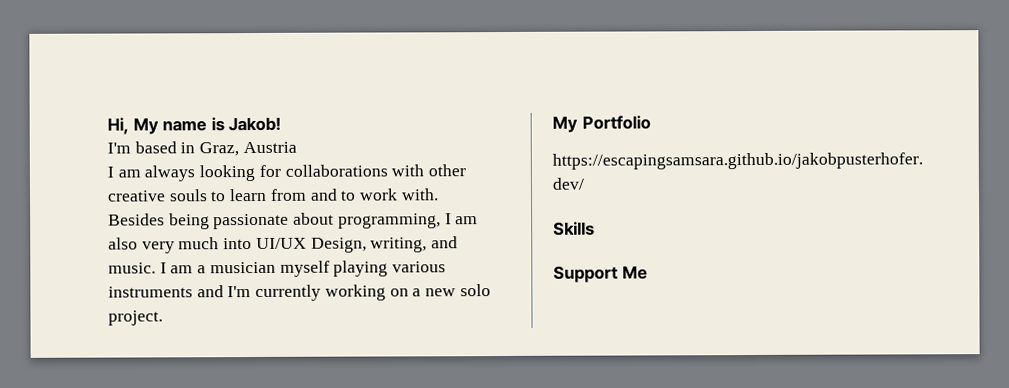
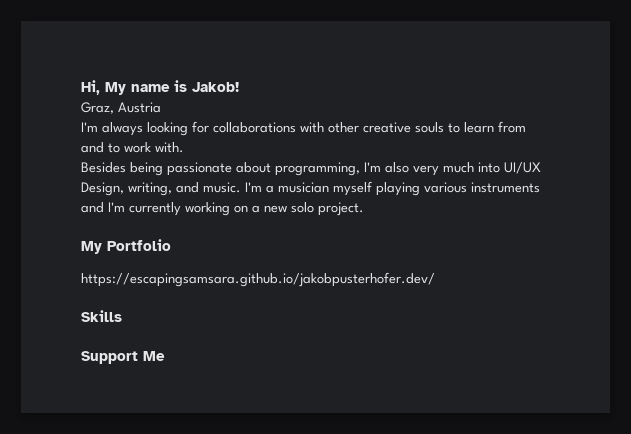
[107,141,196,154] I'm based in -> (239, 87) none
[107,166,141,178] I am -> [81,122,98,132] I'm
[444,213,479,225] I am -> [364,162,381,172] I'm
[159,262,194,274] I am -> [245,182,262,192] I'm

